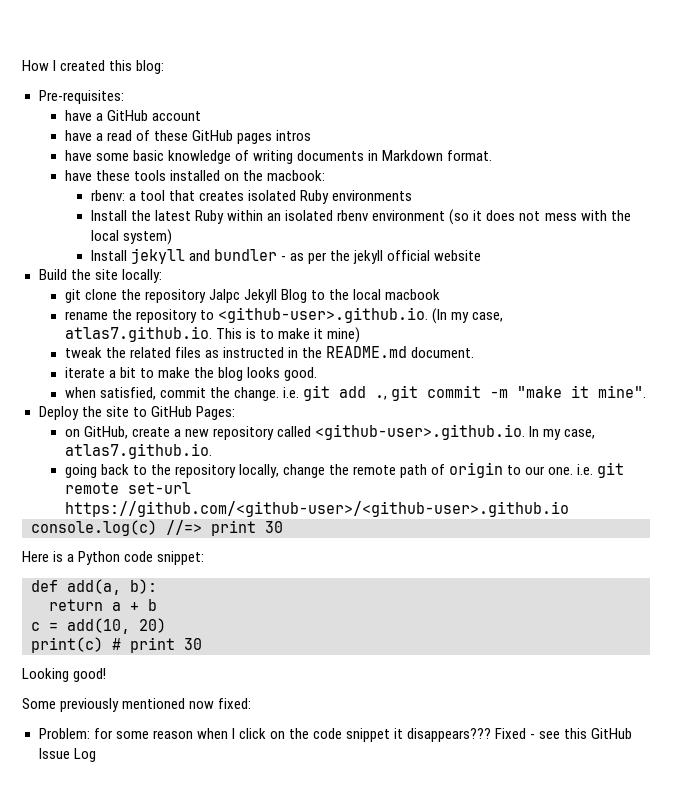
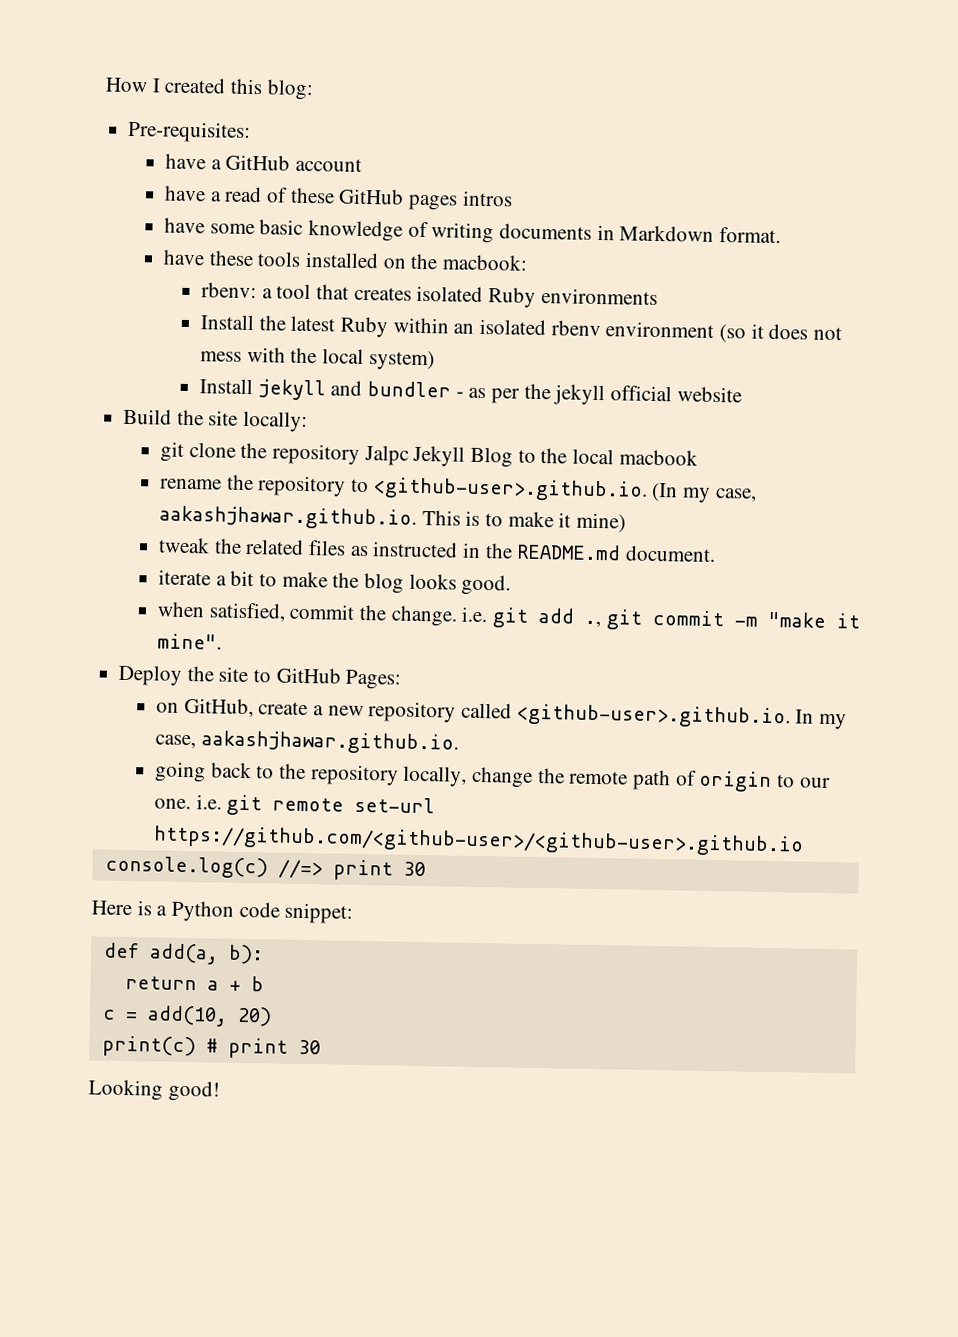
[64,326,212,342] atlas7.github.io. -> [159,505,418,530] aakashjhawar.github.io.
[64,443,212,459] atlas7.github.io. -> [200,730,459,755] aakashjhawar.github.io.
[22,698,252,712] [38,728,633,742] [38,748,96,762] // Some previously mentioned now fixed: // Problem: for some reason when I click on the code snippet it disappears??? Fixed - see this GitHub Issue Log -> (220, 1091) none

